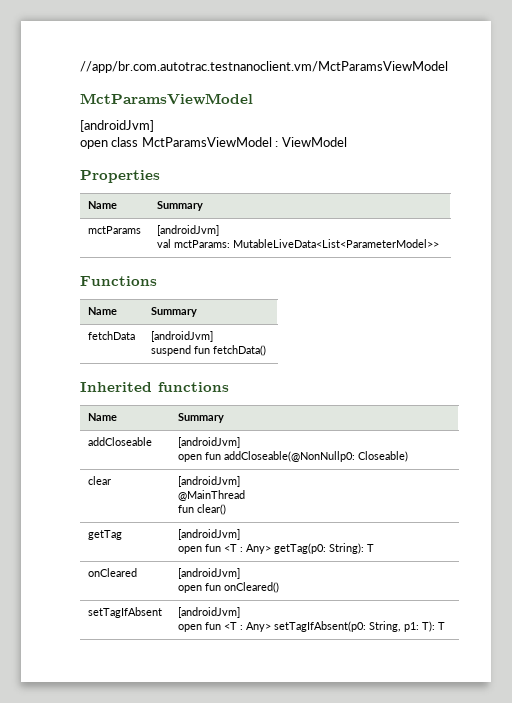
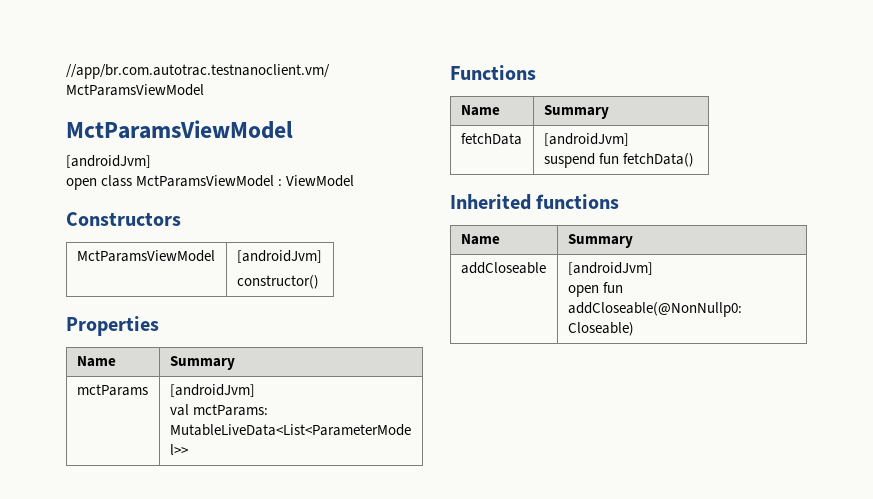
(347, 142) none -> [66,212,181,226] [76,250,215,262] [236,250,322,263] [236,275,319,289] // Constructors // MctParamsViewModel | [androidJvm] // constructor()
[87,476,111,485] [177,476,240,487] [177,490,245,501] [177,504,226,515] [87,530,122,540] [177,529,240,540] [177,543,374,554] [87,568,137,577] [177,568,240,579] [177,582,279,593] [87,607,162,618] [177,607,240,618] [177,621,445,632] // clear | [androidJvm] // @MainThread // fun clear() // getTag | [androidJvm] // open fun <T : Any> getTag(p0: String): T // onCleared | [androidJvm] // open fun onCleared() // setTagIfAbsent | [androidJvm] // open fun <T : Any> setTagIfAbsent(p0: String, p1: T): T -> (634, 329) none

